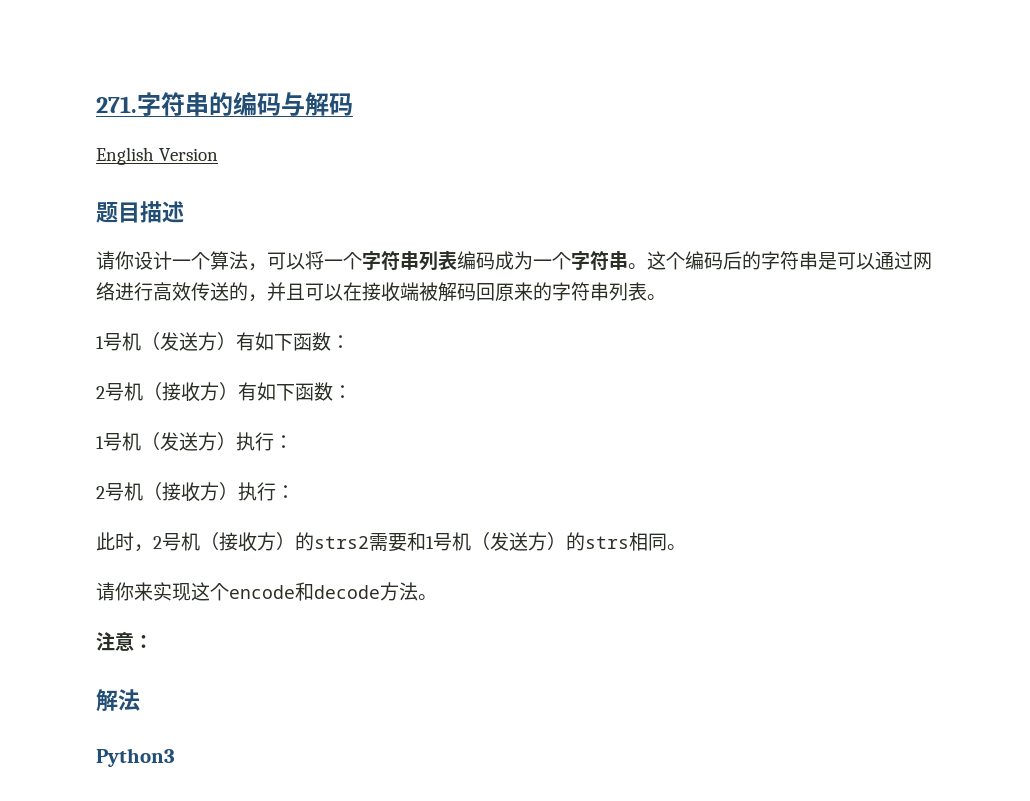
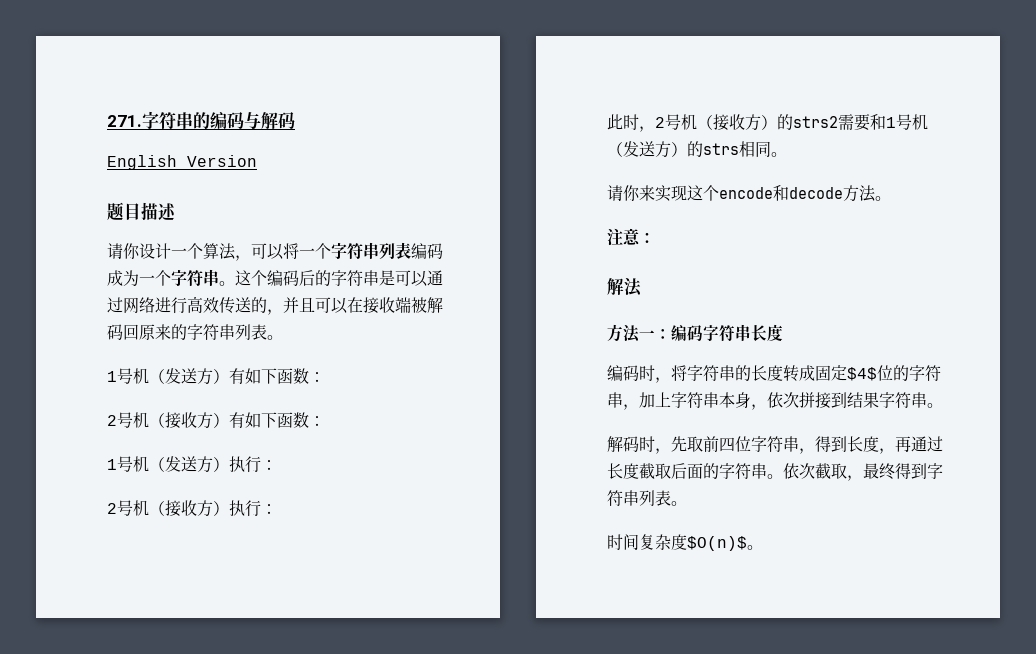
[96,748,175,767] Python3 -> [607,324,783,343] [607,365,941,383] [607,392,943,410] [607,436,943,454] [607,463,943,481] [607,490,687,506] [607,534,763,551] 方法一：编码字符串长度 // 编码时，将字符串的长度转成固定$4$位的字符串，加上字符串本身，依次拼接到结果字符串。 // 解码时，先取前四位字符串，得到长度，再通过长度截取后面的字符串。依次截取，最终得到字符串列表。 // 时间复杂度$O(n)$。

